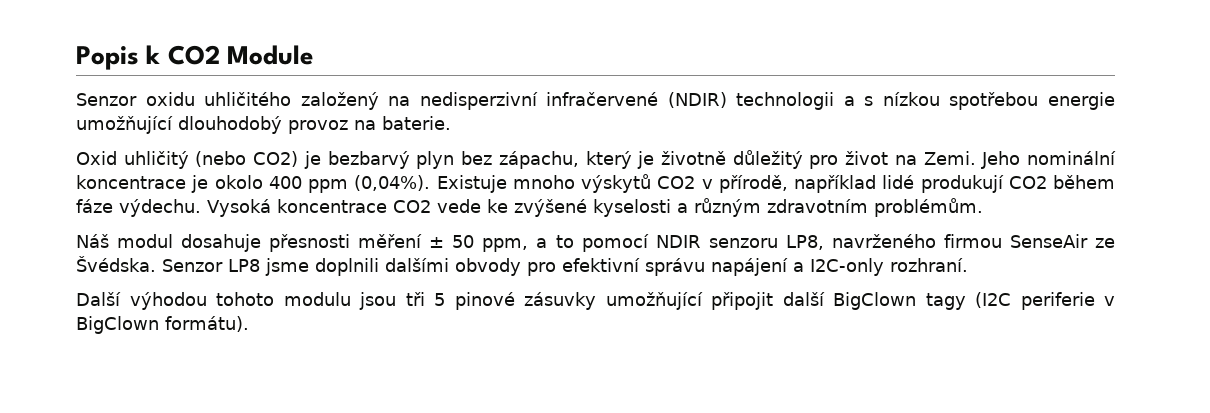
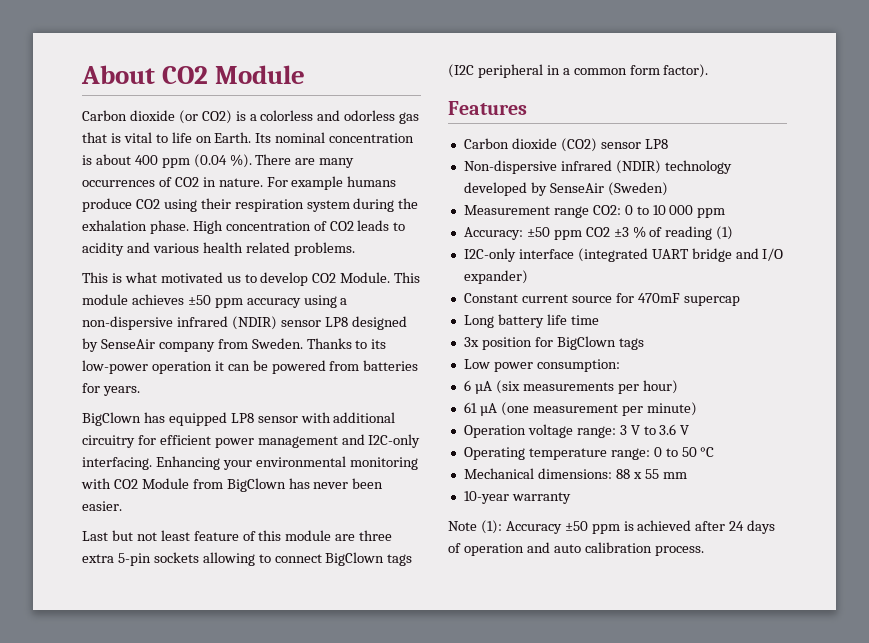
[76,45,161,70] Popis k -> [81,65,155,84] About
[76,92,1115,110] [76,116,451,134] [76,150,1116,169] [76,174,1115,193] [76,198,983,217] [76,234,1115,252] [76,256,968,276] [76,292,1115,310] [76,316,249,334] Senzor oxidu uhličitého založený na nedisperzivní infračervené (NDIR) technologii a s nízkou spotřebou energie umožňující dlouhodobý provoz na baterie. // Oxid uhličitý (nebo CO2) je bezbarvý plyn bez zápachu, který je životně důležitý pro život na Zemi. Jeho nominální koncentrace je okolo 400 ppm (0,04%). Existuje mnoho výskytů CO2 v přírodě, například lidé produkují CO2 během fáze výdechu. Vysoká koncentrace CO2 vede ke zvýšené kyselosti a různým zdravotním problémům. // Náš modul dosahuje přesnosti měření ± 50 ppm, a to pomocí NDIR senzoru LP8, navrženého firmou SenseAir ze Švédska. Senzor LP8 jsme doplnili dalšími obvody pro efektivní správu napájení a I2C-only rozhraní. // Další výhodou tohoto modulu jsou tři 5 pinové zásuvky umožňující připojit další BigClown tagy (I2C periferie v BigClown formátu). -> [82,110,420,124] [82,132,415,143] [82,154,355,168] [82,176,397,190] [82,198,419,212] [82,220,406,234] [82,242,355,256] [82,272,421,286] [82,294,348,308] [82,316,407,330] [82,338,387,352] [82,360,419,374] [82,383,140,396] [82,412,396,426] [82,434,421,448] [82,456,418,470] [81,478,384,492] [82,501,122,511] [82,530,393,541] [82,552,413,566] [448,64,709,78] [448,101,527,115] [463,138,668,152] [463,160,732,174] [463,182,668,196] [463,205,726,218] [463,226,734,240] [463,248,784,262] [463,270,528,284] [463,293,740,306] [463,314,599,328] [463,336,644,350] [463,359,620,372] [463,380,678,394] [463,402,697,416] [463,424,690,438] [463,447,715,460] [463,468,687,479] [463,491,571,504] [448,520,776,534] [448,542,704,556] Carbon dioxide (or CO2) is a colorless and odorless gas that is vital to life on Earth. Its nominal concentration is about 400 ppm (0.04 %). There are many occurrences of CO2 in nature. For example humans produce CO2 using their respiration system during the exhalation phase. High concentration of CO2 leads to acidity and various health related problems. // This is what motivated us to develop CO2 Module. This module achieves ±50 ppm accuracy using a non-dispersive infrared (NDIR) sensor LP8 designed by SenseAir company from Sweden. Thanks to its low-power operation it can be powered from batteries for years. // BigClown has equipped LP8 sensor with additional circuitry for efficient power management and I2C-only interfacing. Enhancing your environmental monitoring with CO2 Module from BigClown has never been easier. // Last but not least feature of this module are three extra 5-pin sockets allowing to connect BigClown tags (I2C peripheral in a common form factor). // Features // Carbon dioxide (CO2) sensor LP8 // Non-dispersive infrared (NDIR) technology developed by SenseAir (Sweden) // Measurement range CO2: 0 to 10 000 ppm // Accuracy: ±50 ppm CO2 ±3 % of reading (1) // I2C-only interface (integrated UART bridge and I/O expander) // Constant current source for 470mF supercap // Long battery life time // 3x position for BigClown tags // Low power consumption: // 6 µA (six measurements per hour) // 61 µA (one measurement per minute) // Operation voltage range: 3 V to 3.6 V // Operating temperature range: 0 to 50 °C // Mechanical dimensions: 88 x 55 mm // 10-year warranty // Note (1): Accuracy ±50 ppm is achieved after 24 days of operation and auto calibration process.

